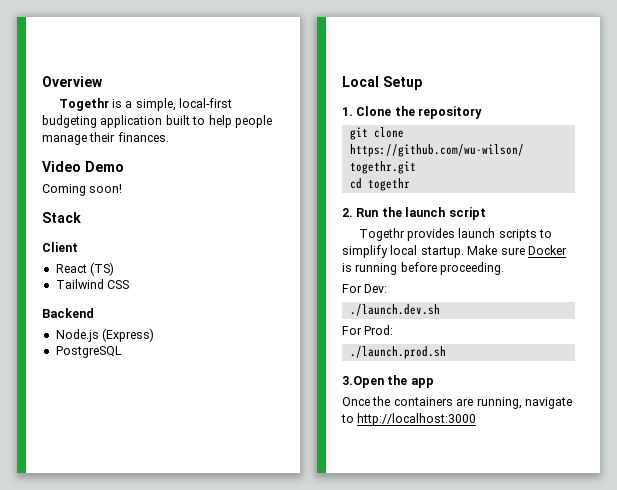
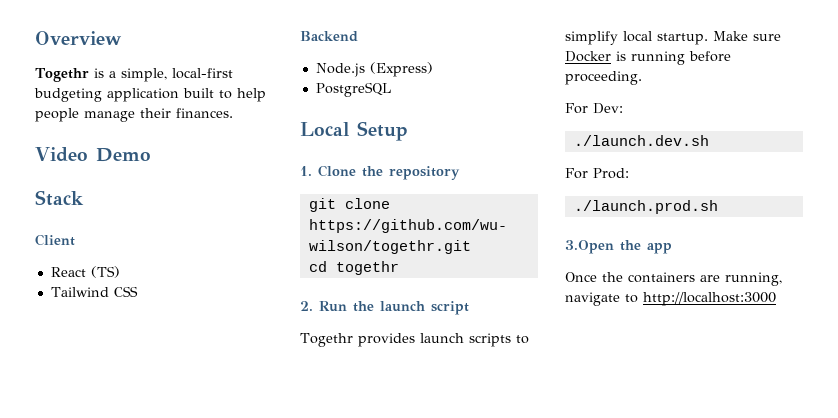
[42,184,123,196] // Coming soon! -> (151, 155) none

